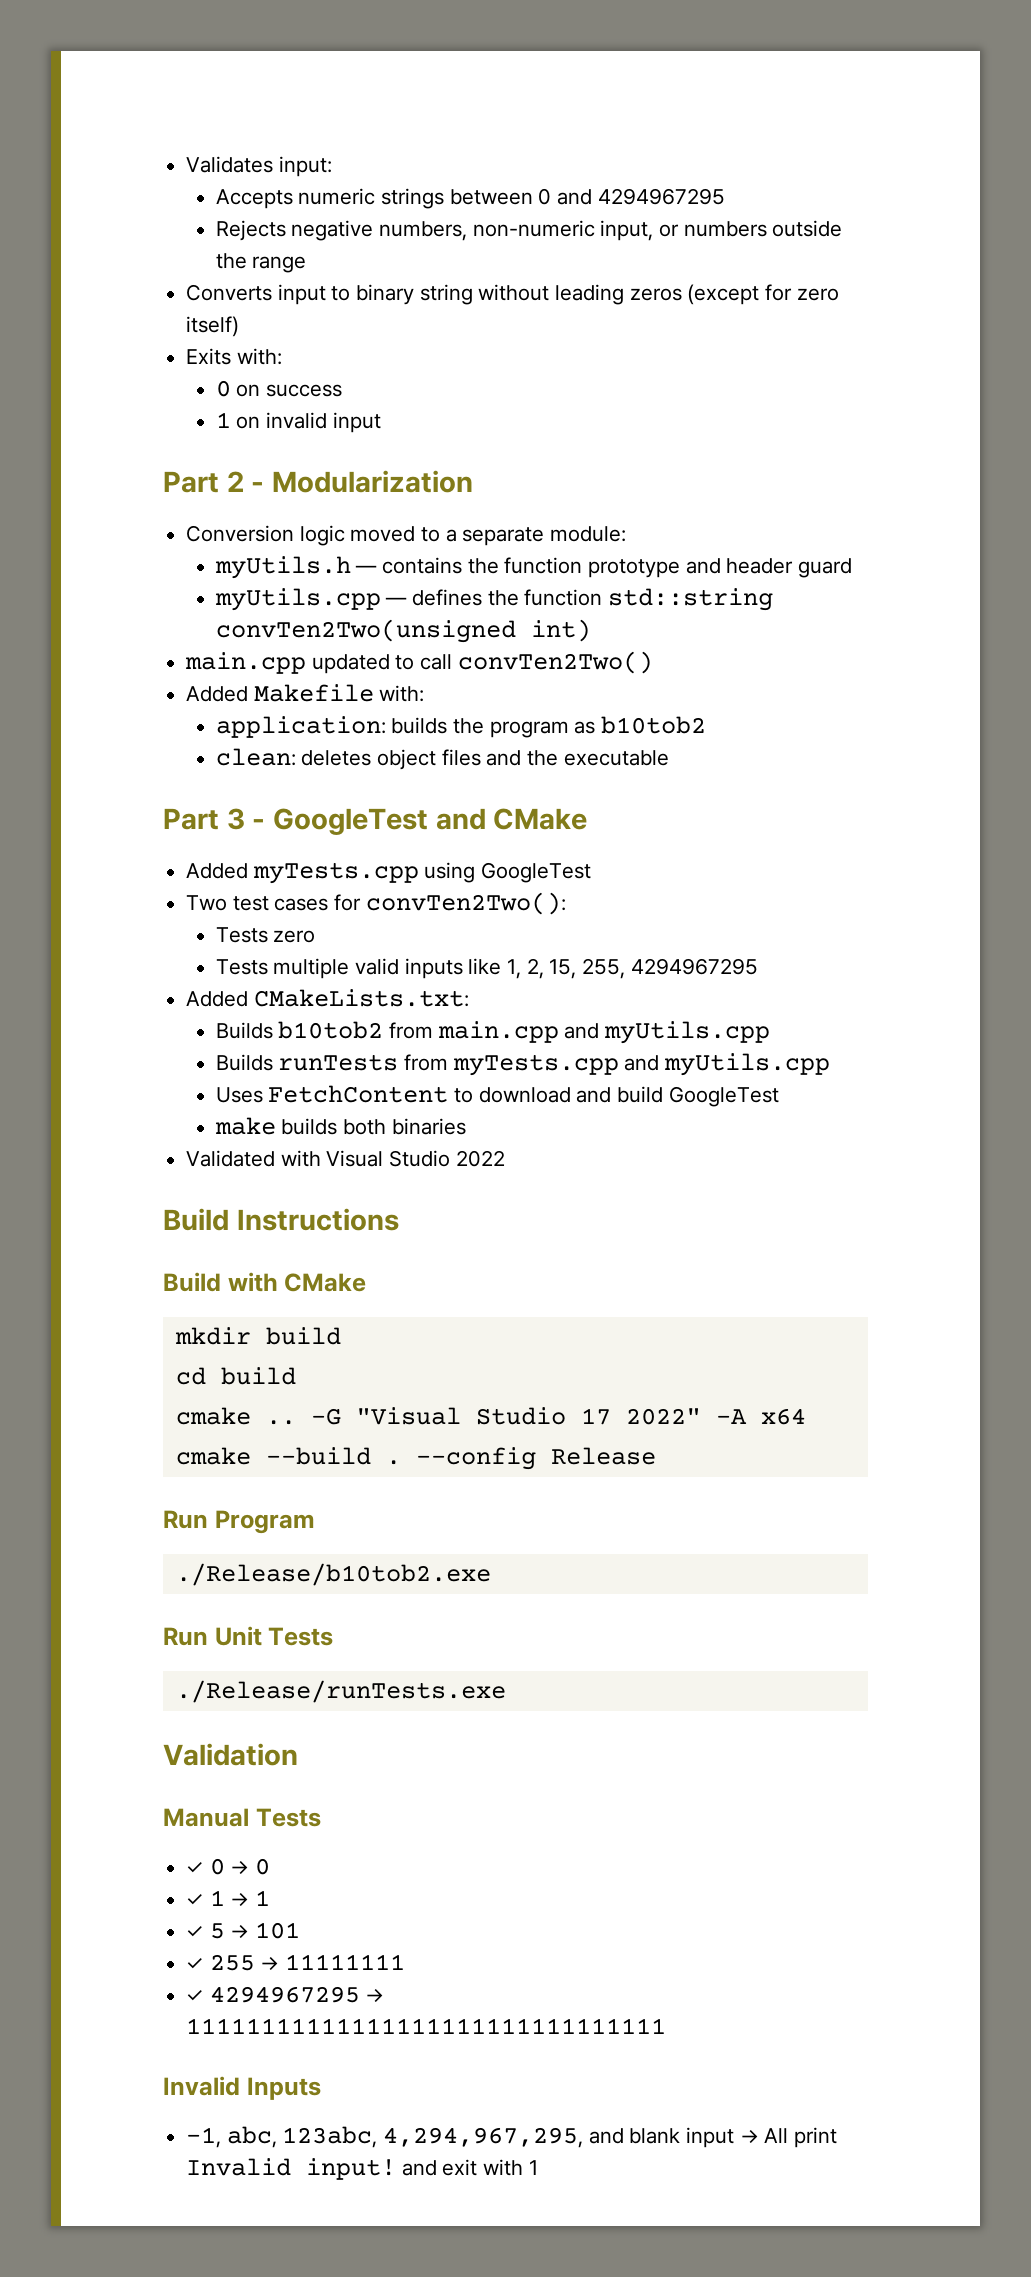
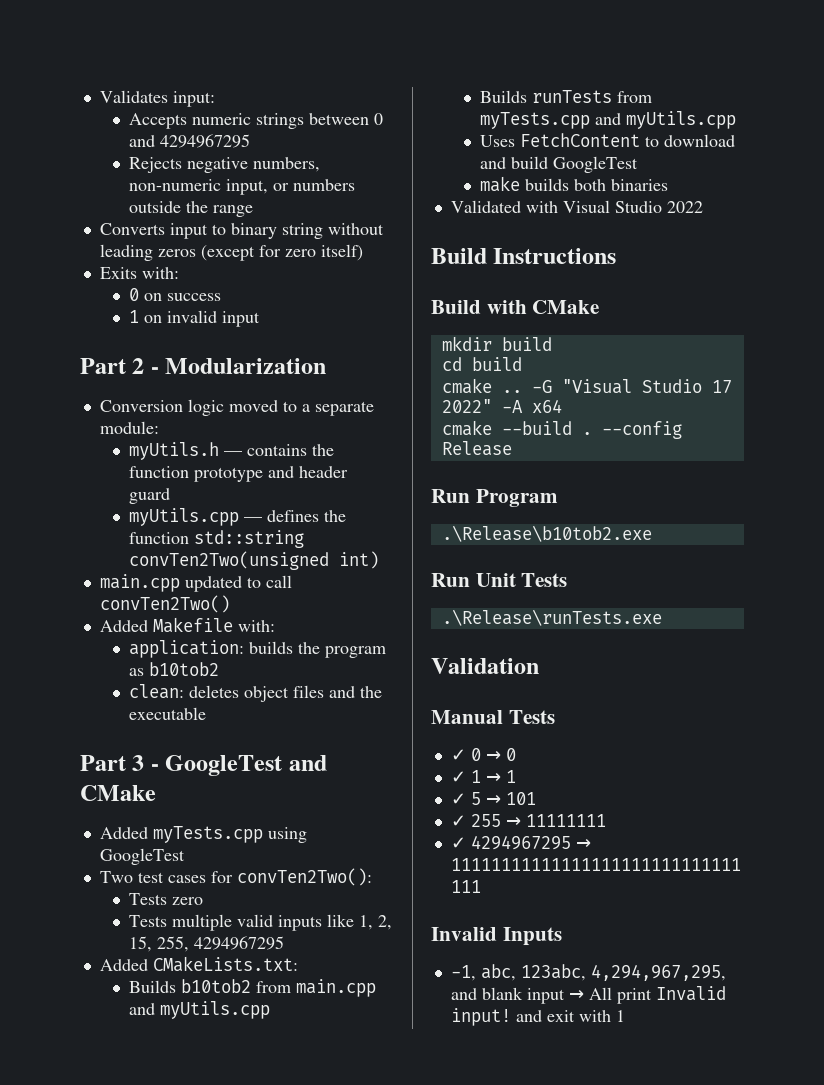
[175,1563,491,1586] ./Release/b10tob2.exe -> [441,525,652,542] .\Release\b10tob2.exe
[175,1680,506,1703] ./Release/runTests.exe -> [441,609,662,626] .\Release\runTests.exe

